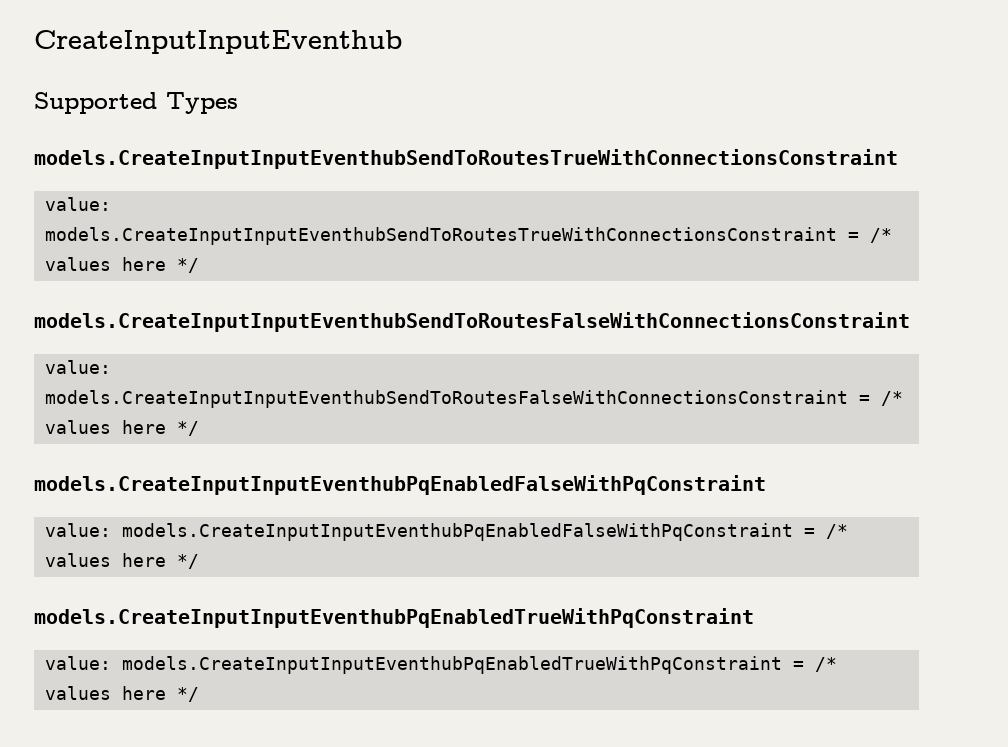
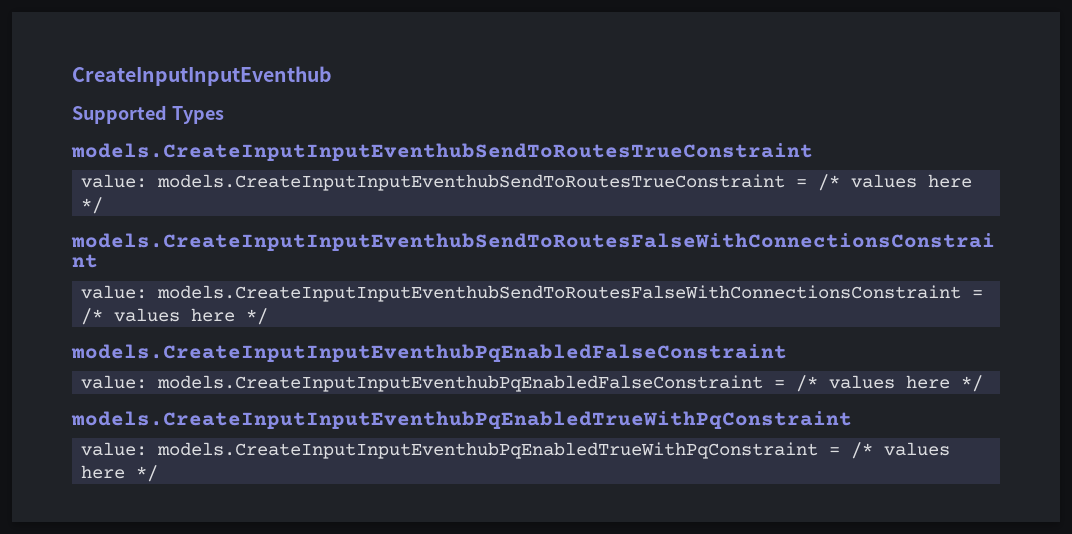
[34,149,898,169] [45,197,112,211] [45,227,838,245] models.CreateInputInputEventhubSendToRoutesTrueWithConnectionsConstraint // value: models.CreateInputInputEventhubSendToRoutesTrueWithConnectionsConstraint -> [71,143,813,161] [81,174,786,191] models.CreateInputInputEventhubSendToRoutesTrueConstraint // value: models.CreateInputInputEventhubSendToRoutesTrueConstraint
[34,475,766,495] [45,523,794,541] models.CreateInputInputEventhubPqEnabledFalseWithPqConstraint // value: models.CreateInputInputEventhubPqEnabledFalseWithPqConstraint -> [71,344,787,362] [81,375,764,392] models.CreateInputInputEventhubPqEnabledFalseConstraint // value: models.CreateInputInputEventhubPqEnabledFalseConstraint

